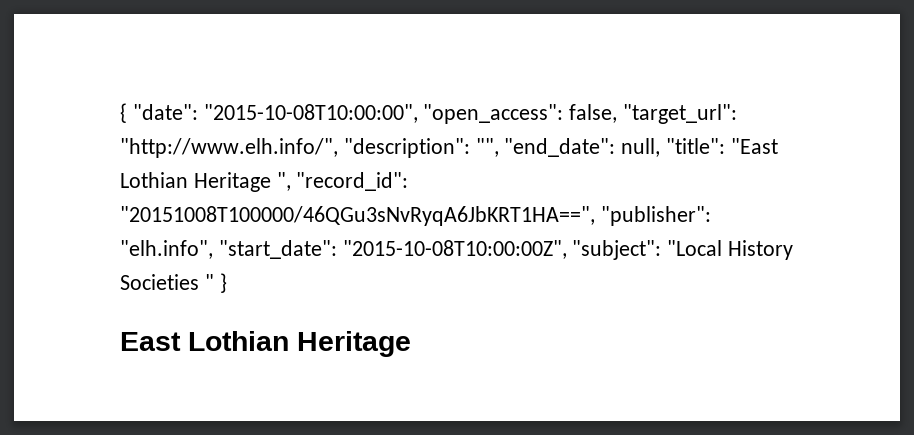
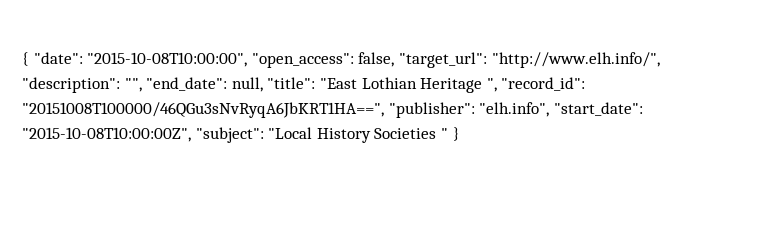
[120,331,411,357] // East Lothian Heritage -> (460, 134) none

